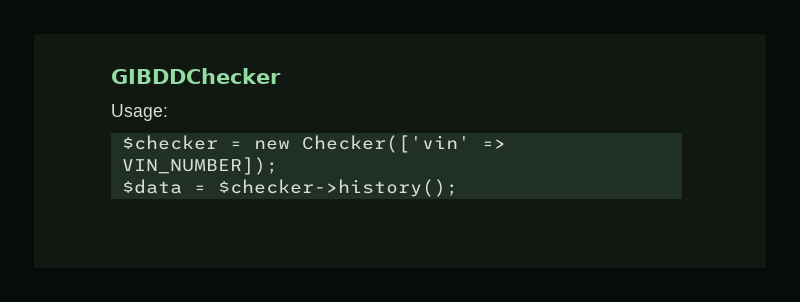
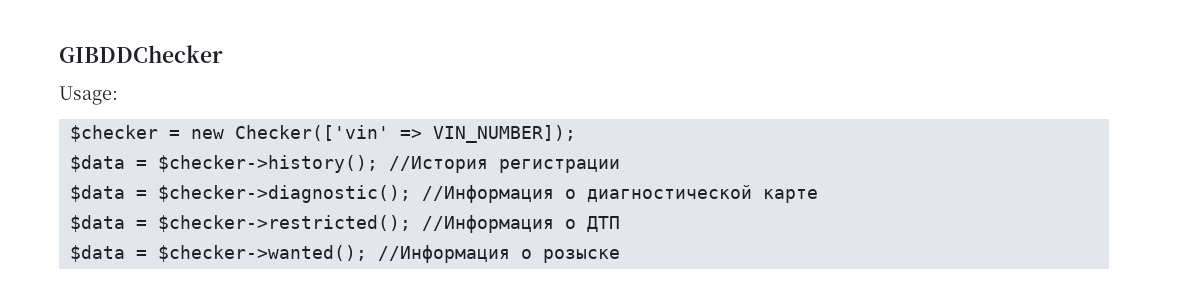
(458, 188) none -> [388,156,620,173] [69,185,818,203] [69,215,620,233] [69,245,620,263] //История регистрации // $data = $checker->diagnostic(); //Информация о диагностической карте // $data = $checker->restricted(); //Информация о ДТП // $data = $checker->wanted(); //Информация о розыске

